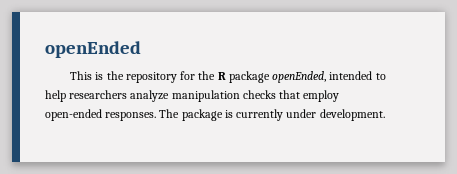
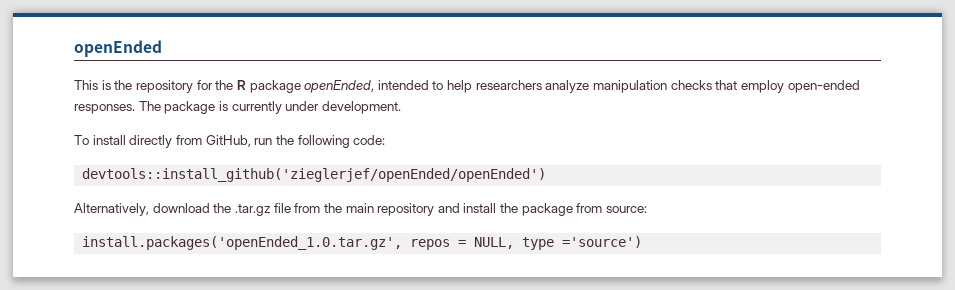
(385, 115) none -> [74,135,386,148] [82,168,547,182] [74,203,648,216] [82,236,643,250] // To install directly from GitHub, run the following code: // devtools::install_github('zieglerjef/openEnded/openEnded') // Alternatively, download the .tar.gz file from the main repository and install the package from source: // install.packages('openEnded_1.0.tar.gz', repos = NULL, type ='source')

